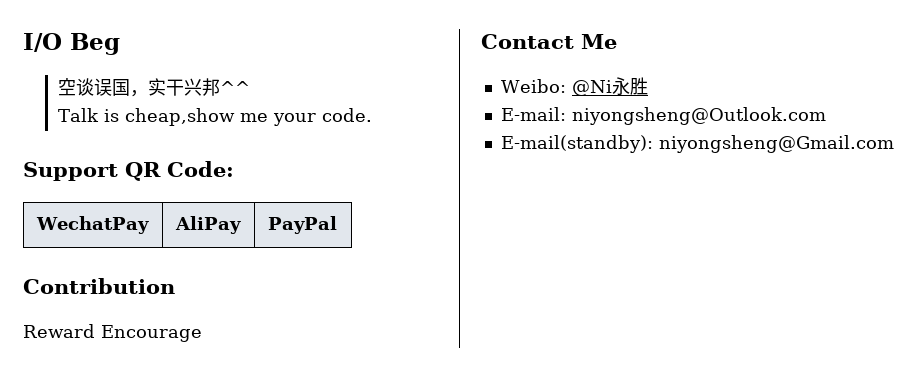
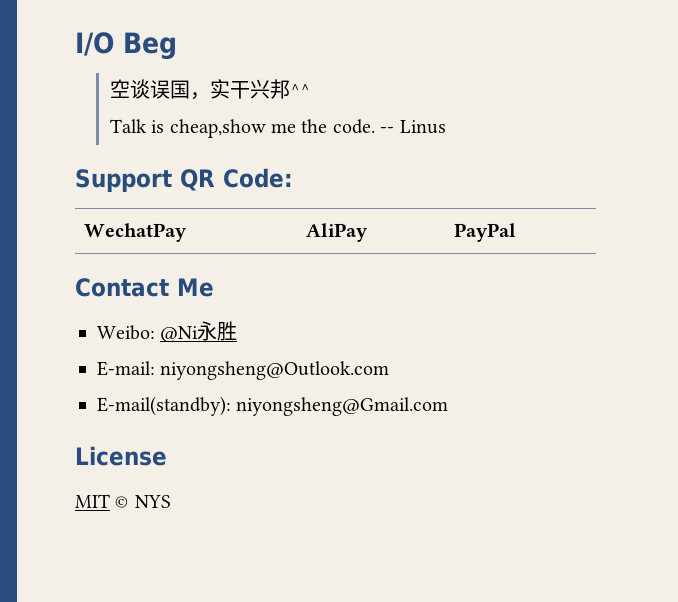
[273,113,317,126] your -> [301,119,328,133] the
(373, 115) none -> [380,120,446,134] -- Linus
[23,278,175,294] [23,324,202,342] // Contribution // Reward Encourage -> (517, 232) none
(894, 144) none -> [75,446,167,466] [75,494,171,508] // License // MIT © NYS

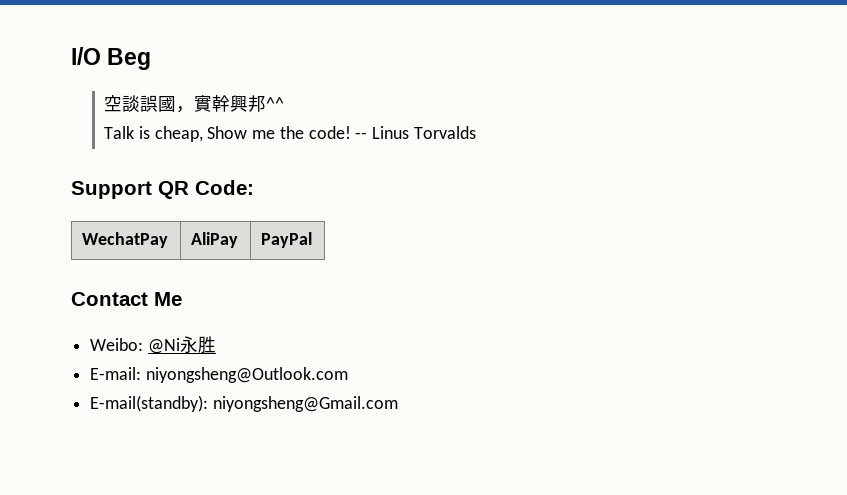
[129,79,270,100] 谈误国，实干兴 -> [122,95,249,113] 談誤國，實幹興
[169,119,266,138] cheap,show -> [154,126,248,142] cheap, Show
[332,119,375,134] code. -> [308,126,351,139] code!
(446, 127) none -> [413,126,476,139] Torvalds
[75,446,167,466] [75,494,171,508] // License // MIT © NYS -> (398, 404) none

